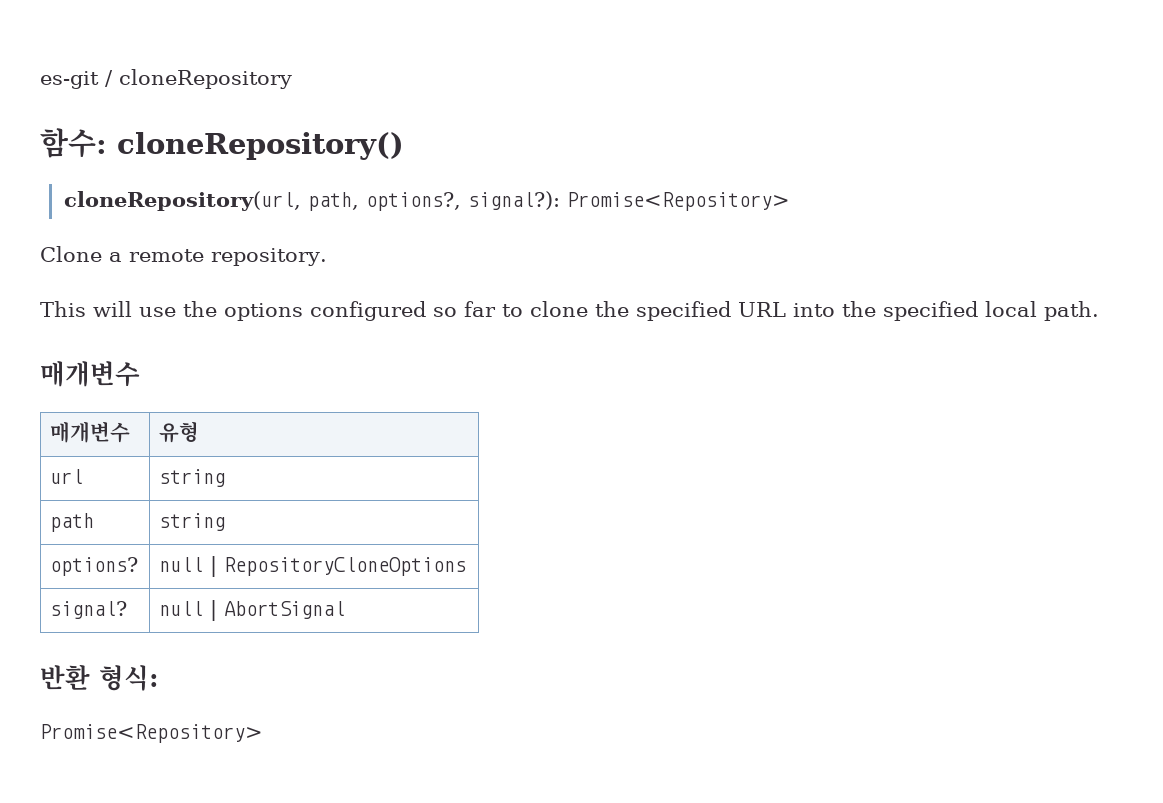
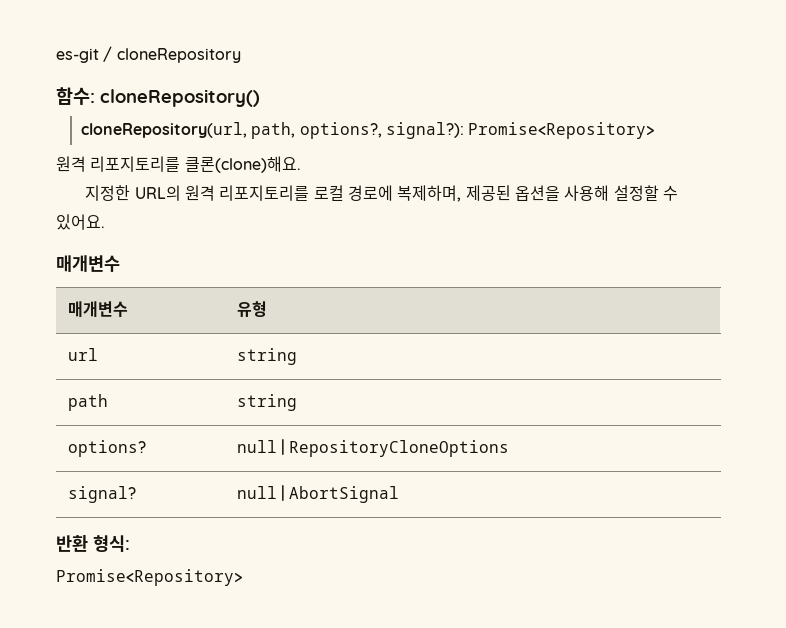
[40,246,327,266] [40,301,1099,321] Clone a remote repository. // This will use the options configured so far to clone the specified URL into the specified local path. -> [56,156,301,173] [85,185,678,202] [56,214,105,230] 원격 리포지토리를 클론(clone)해요. // 지정한 URL의 원격 리포지토리를 로컬 경로에 복제하며, 제공된 옵션을 사용해 설정할 수 있어요.

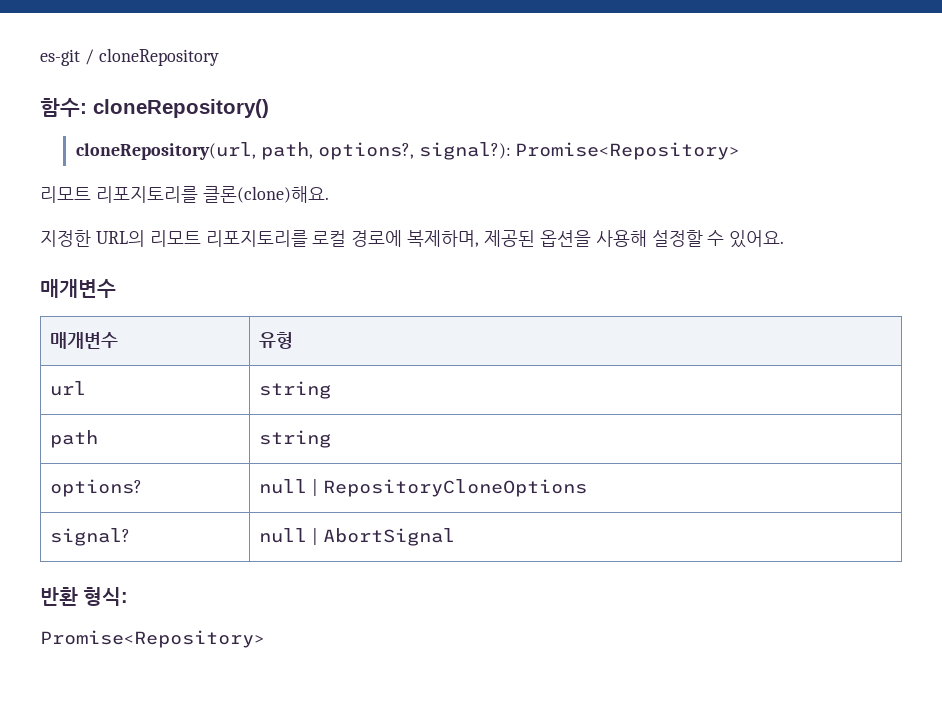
[56,156,86,172] 원격 -> [40,186,91,203] 리모트
[185,185,216,201] 원격 -> [149,230,201,247] 리모트

